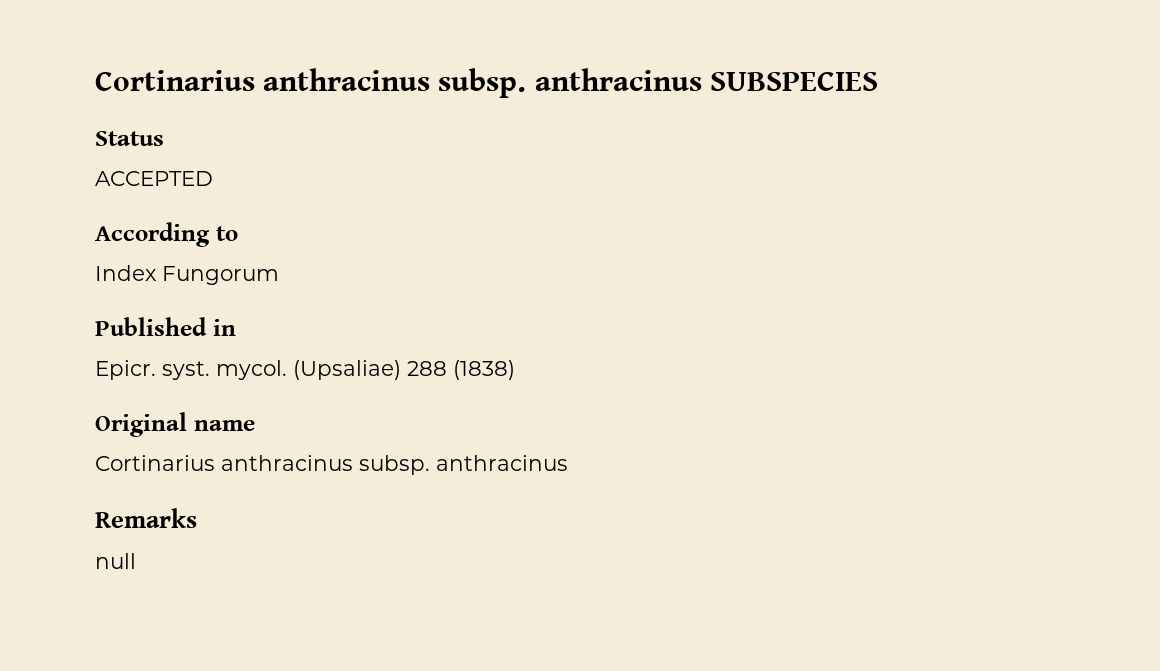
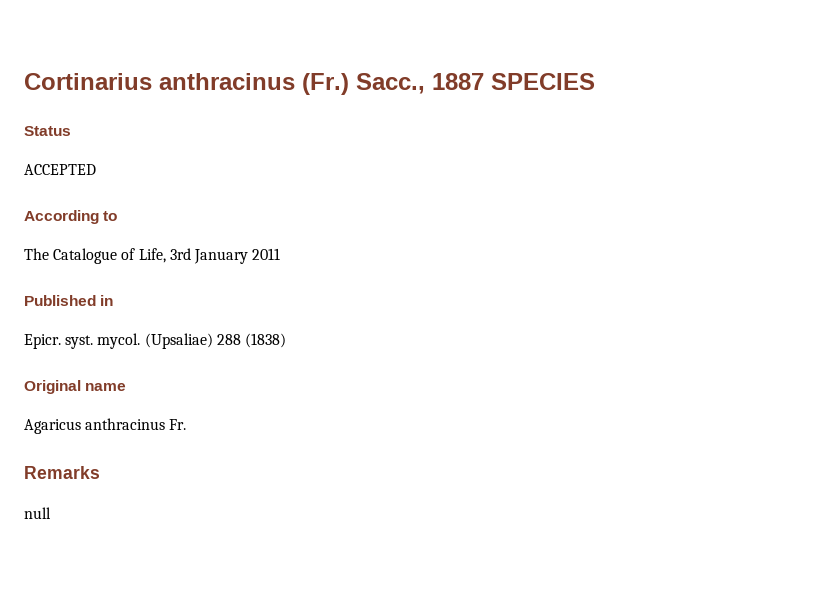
[95,68,878,98] Cortinarius anthracinus subsp. anthracinus SUBSPECIES -> [24,73,595,95] Cortinarius anthracinus (Fr.) Sacc., 1887 SPECIES
[95,265,279,285] Index Fungorum -> [24,248,281,264] The Catalogue of Life, 3rd January 2011
[95,455,568,475] Cortinarius anthracinus subsp. anthracinus -> [24,418,187,434] Agaricus anthracinus Fr.

